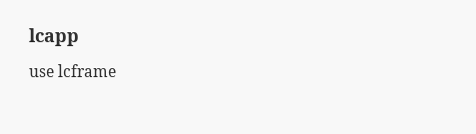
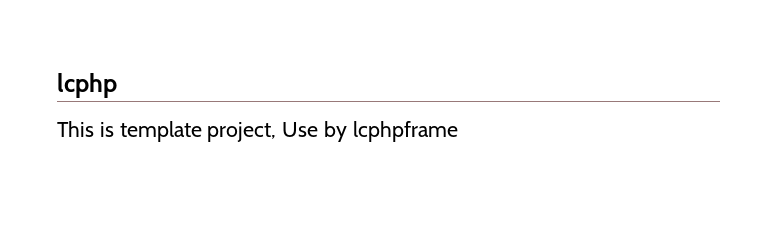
[28,28,79,47] [29,64,118,78] lcapp // use lcframe -> [57,73,117,98] [57,121,458,142] lcphp // This is template project, Use by lcphpframe

